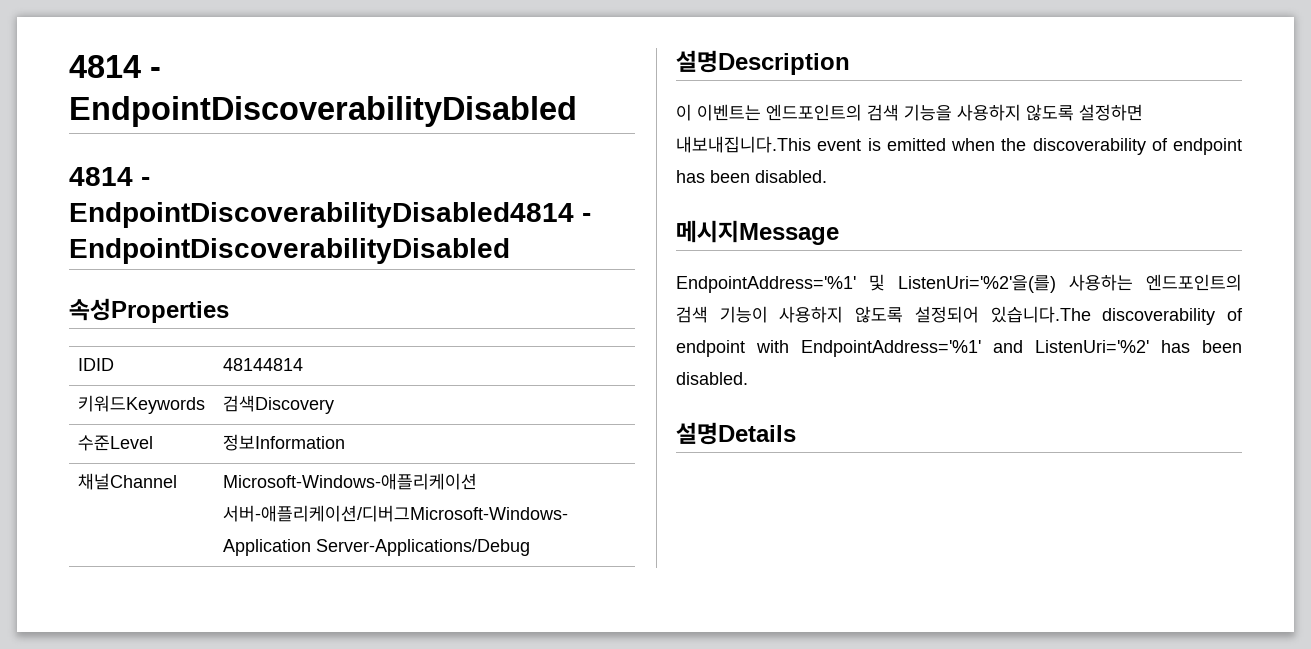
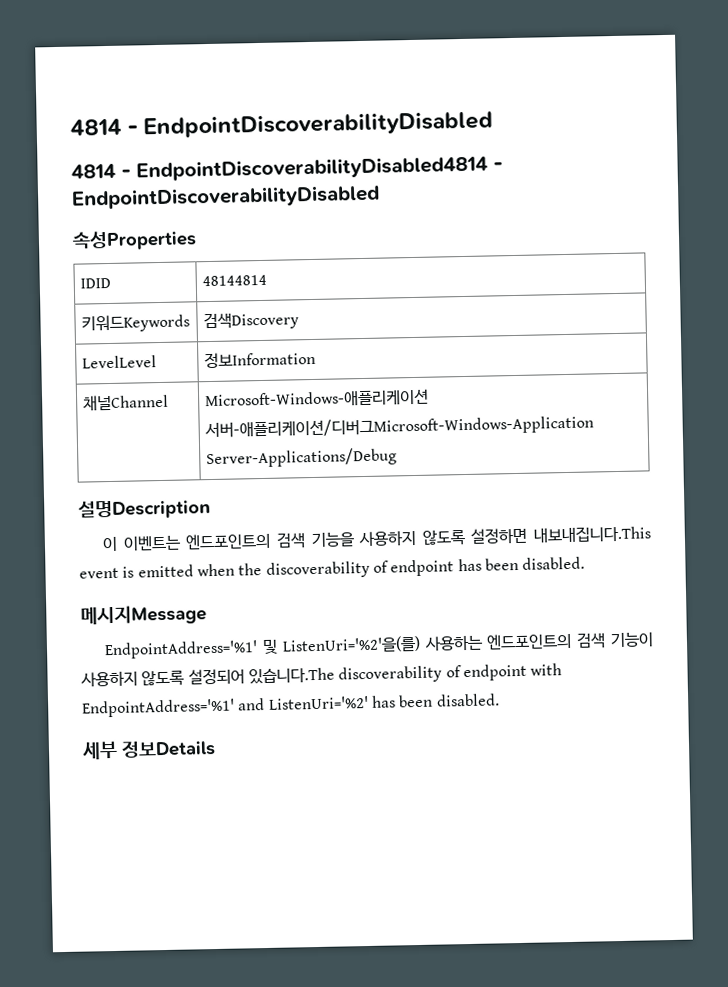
[77,435,153,451] 수준Level -> [81,355,157,369] LevelLevel
[676,422,796,445] 설명Details -> [82,739,216,760] 세부 정보Details

